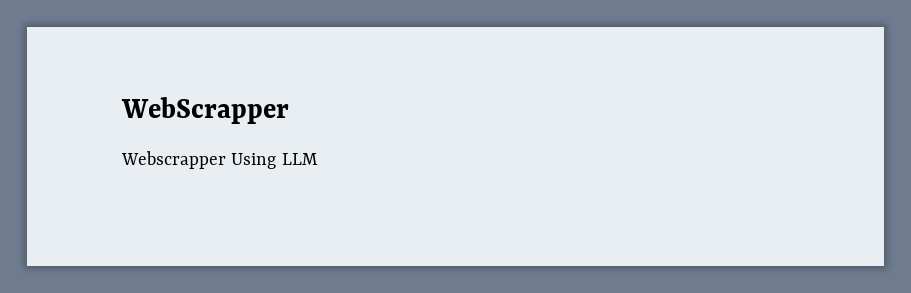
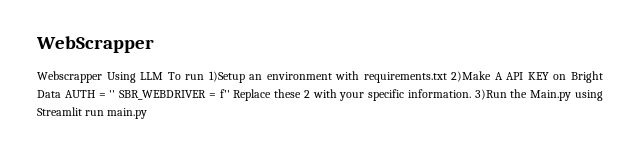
(318, 159) none -> [167,71,604,83] [37,89,603,101] [37,107,148,119] To run 1)Setup an environment with requirements.txt 2)Make A API KEY on Bright Data AUTH = '' SBR_WEBDRIVER = f'' Replace these 2 with your specific information. 3)Run the Main.py using Streamlit run main.py

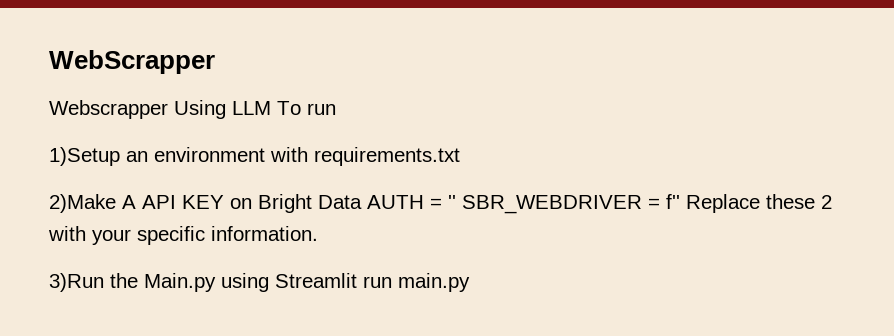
(205, 77) none -> (336, 109) //
(447, 77) none -> (460, 156) //
(471, 93) none -> (318, 233) //

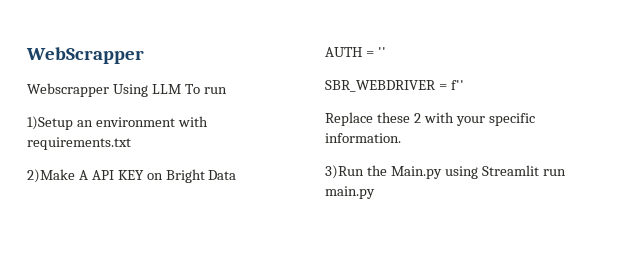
(362, 202) none -> (237, 175) //
(456, 202) none -> (386, 52) //
(680, 201) none -> (464, 85) //

